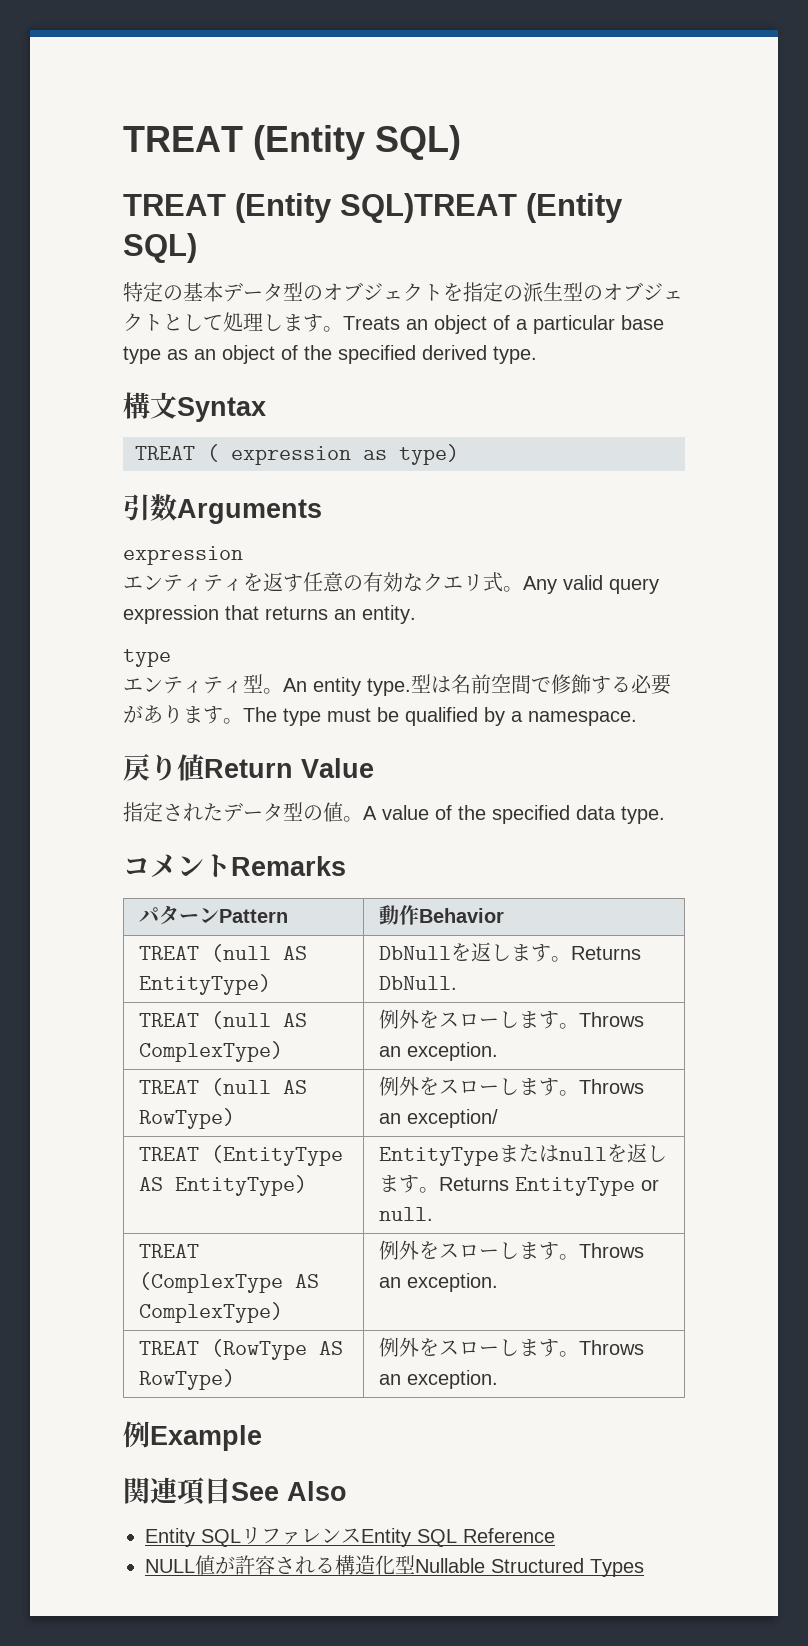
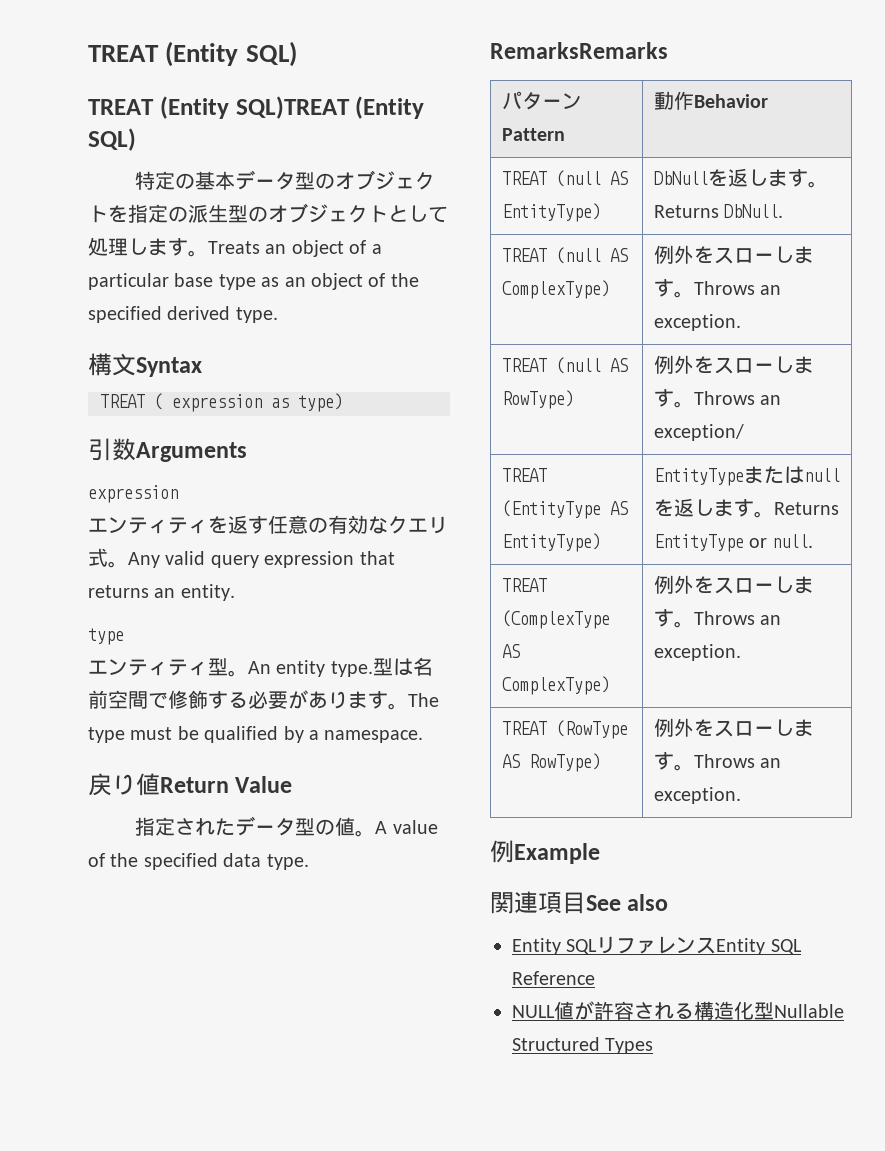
[123,854,346,877] コメントRemarks -> [490,42,668,59] RemarksRemarks
[287,1481,347,1501] Also -> [627,894,669,911] also

